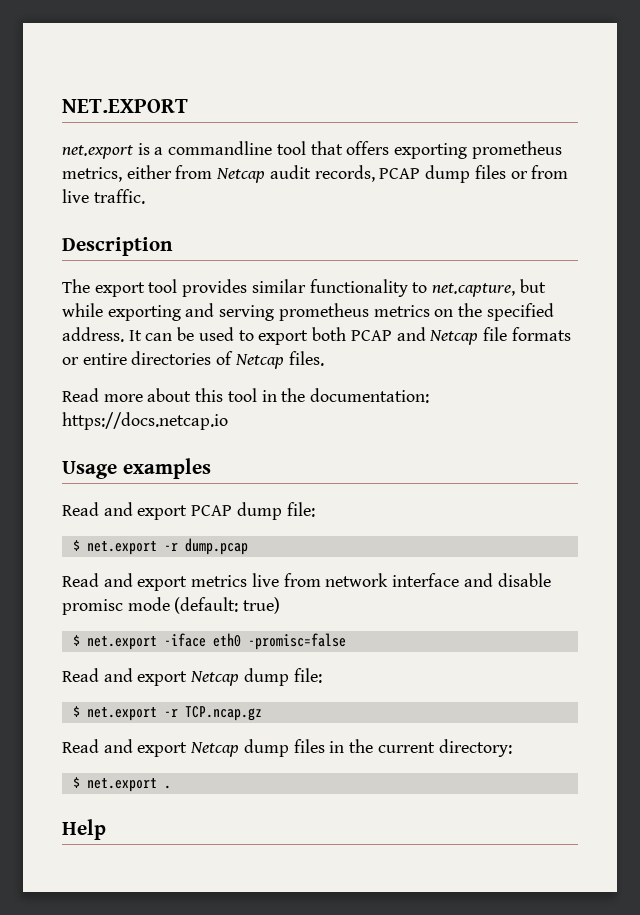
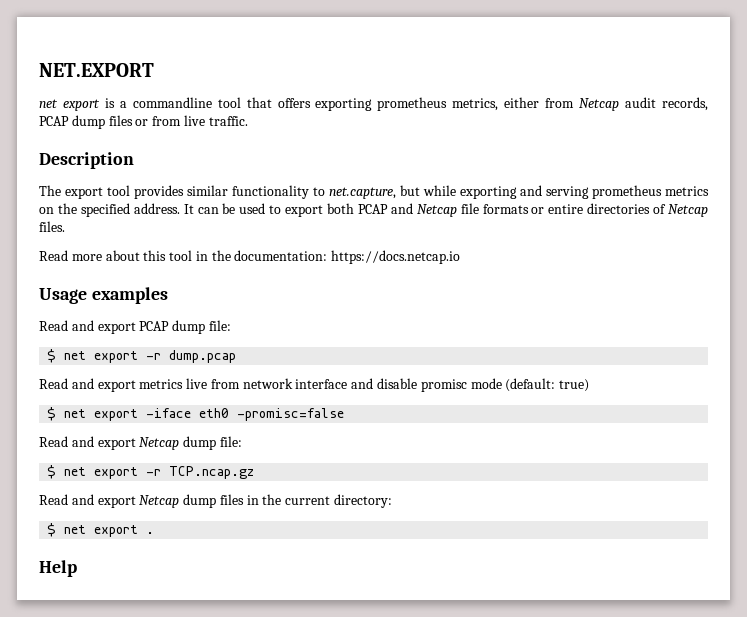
[62,145,133,159] net.export -> [39,99,100,111] net export
[86,541,157,555] net.export -> [64,351,139,363] net export
[86,636,157,650] net.export -> [64,409,139,421] net export
[86,707,157,721] net.export -> [64,467,139,479] net export
[86,778,157,792] net.export -> [64,525,139,537] net export

